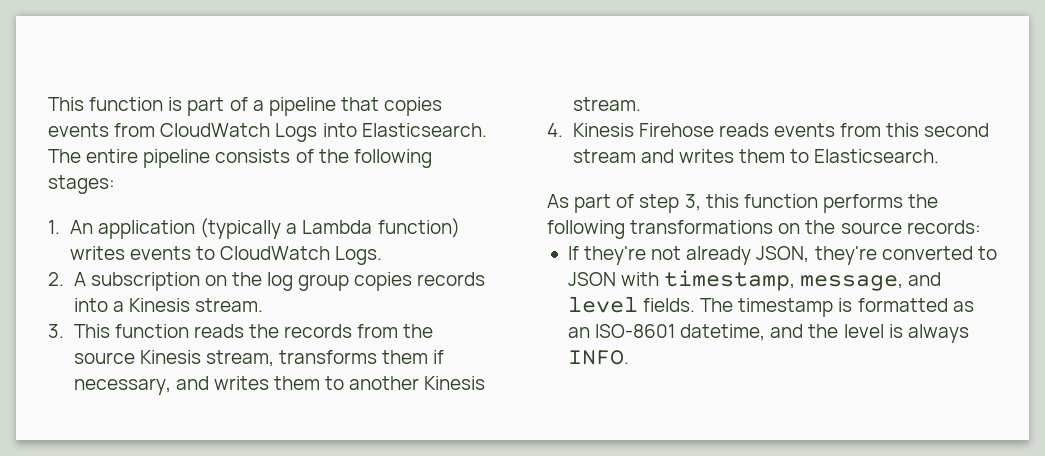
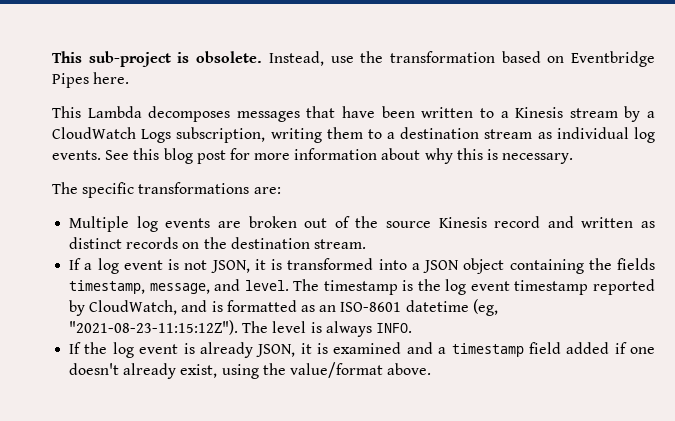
[48,97,443,116] [48,123,487,142] [48,149,432,168] [48,175,115,194] [48,218,460,239] [69,246,383,265] [48,272,486,291] [73,298,263,312] [48,324,434,338] [73,350,445,367] [73,376,486,395] [572,97,641,111] [547,123,990,137] [572,149,940,163] [547,194,939,213] [547,220,981,239] [567,246,997,265] [567,272,660,286] This function is part of a pipeline that copies events from CloudWatch Logs into Elasticsearch. The entire pipeline consists of the following stages: // 1. An application (typically a Lambda function) writes events to CloudWatch Logs. // 2. A subscription on the log group copies records into a Kinesis stream. // 3. This function reads the records from the source Kinesis stream, transforms them if necessary, and writes them to another Kinesis stream. // 4. Kinesis Firehose reads events from this second stream and writes them to Elasticsearch. // As part of step 3, this function performs the following transformations on the source records: // If they're not already JSON, they're converted to JSON with -> [52,51,655,67] [52,72,130,88] [52,106,656,122] [52,127,655,143] [52,148,574,164] [52,182,281,198] [69,216,656,232] [69,237,366,249] [69,258,655,274] This sub-project is obsolete. Instead, use the transformation based on Eventbridge Pipes here. // This Lambda decomposes messages that have been written to a Kinesis stream by a CloudWatch Logs subscription, writing them to a destination stream as individual log events. See this blog post for more information about why this is necessary. // The specific transformations are: // Multiple log events are broken out of the source Kinesis record and written as distinct records on the destination stream. // If a log event is not JSON, it is transformed into a JSON object containing the fields
[567,296,696,313] level fields. -> [244,280,289,291] level.
[857,298,974,312] [567,324,969,343] [567,350,629,365] formatted as an ISO-8601 datetime, and the level is always INFO. -> [417,279,656,295] [69,299,498,316] [69,320,412,337] [69,342,655,358] [69,362,432,379] the log event timestamp reported by CloudWatch, and is formatted as an ISO-8601 datetime (eg, "2021-08-23-11:15:12Z"). The level is always INFO. // If the log event is already JSON, it is examined and a timestamp field added if one doesn't already exist, using the value/format above.

